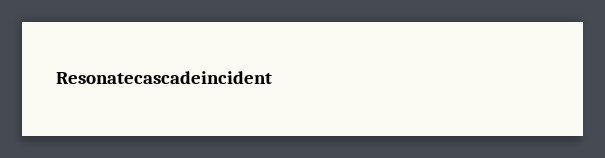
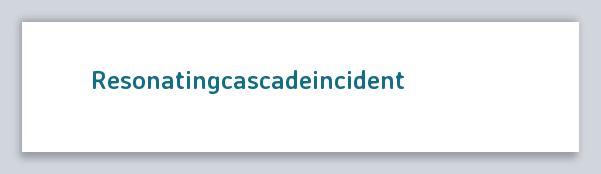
[56,71,272,84] Resonatecascadeincident -> [91,70,405,94] Resonatingcascadeincident

